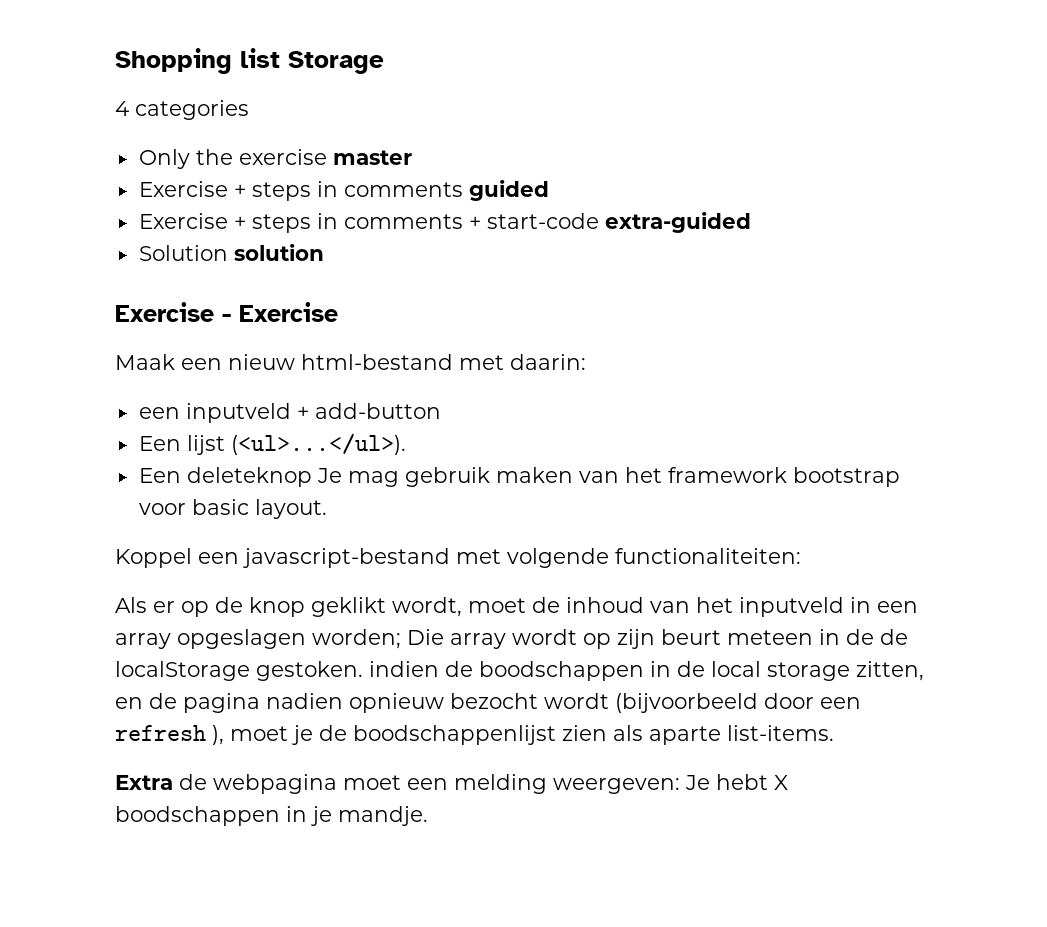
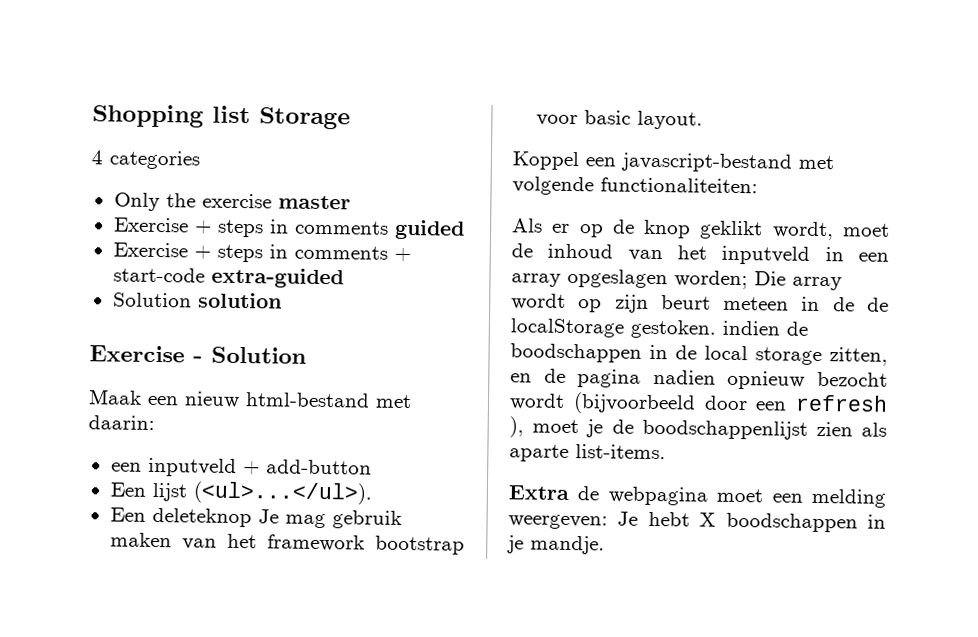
[239,302,338,322] Exercise -> [211,346,307,364] Solution

